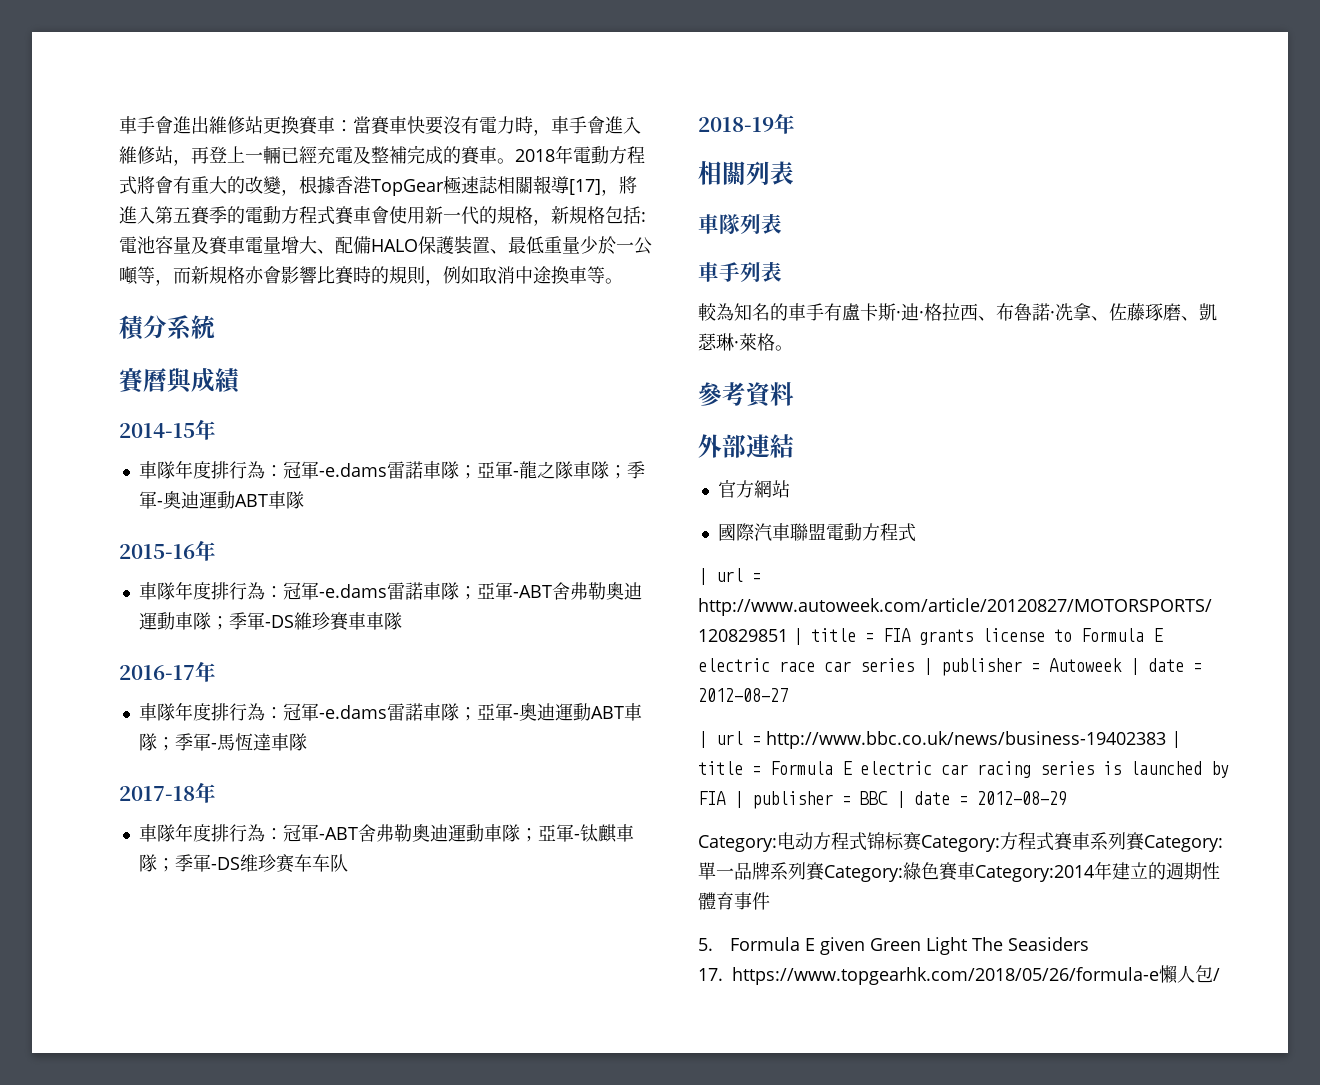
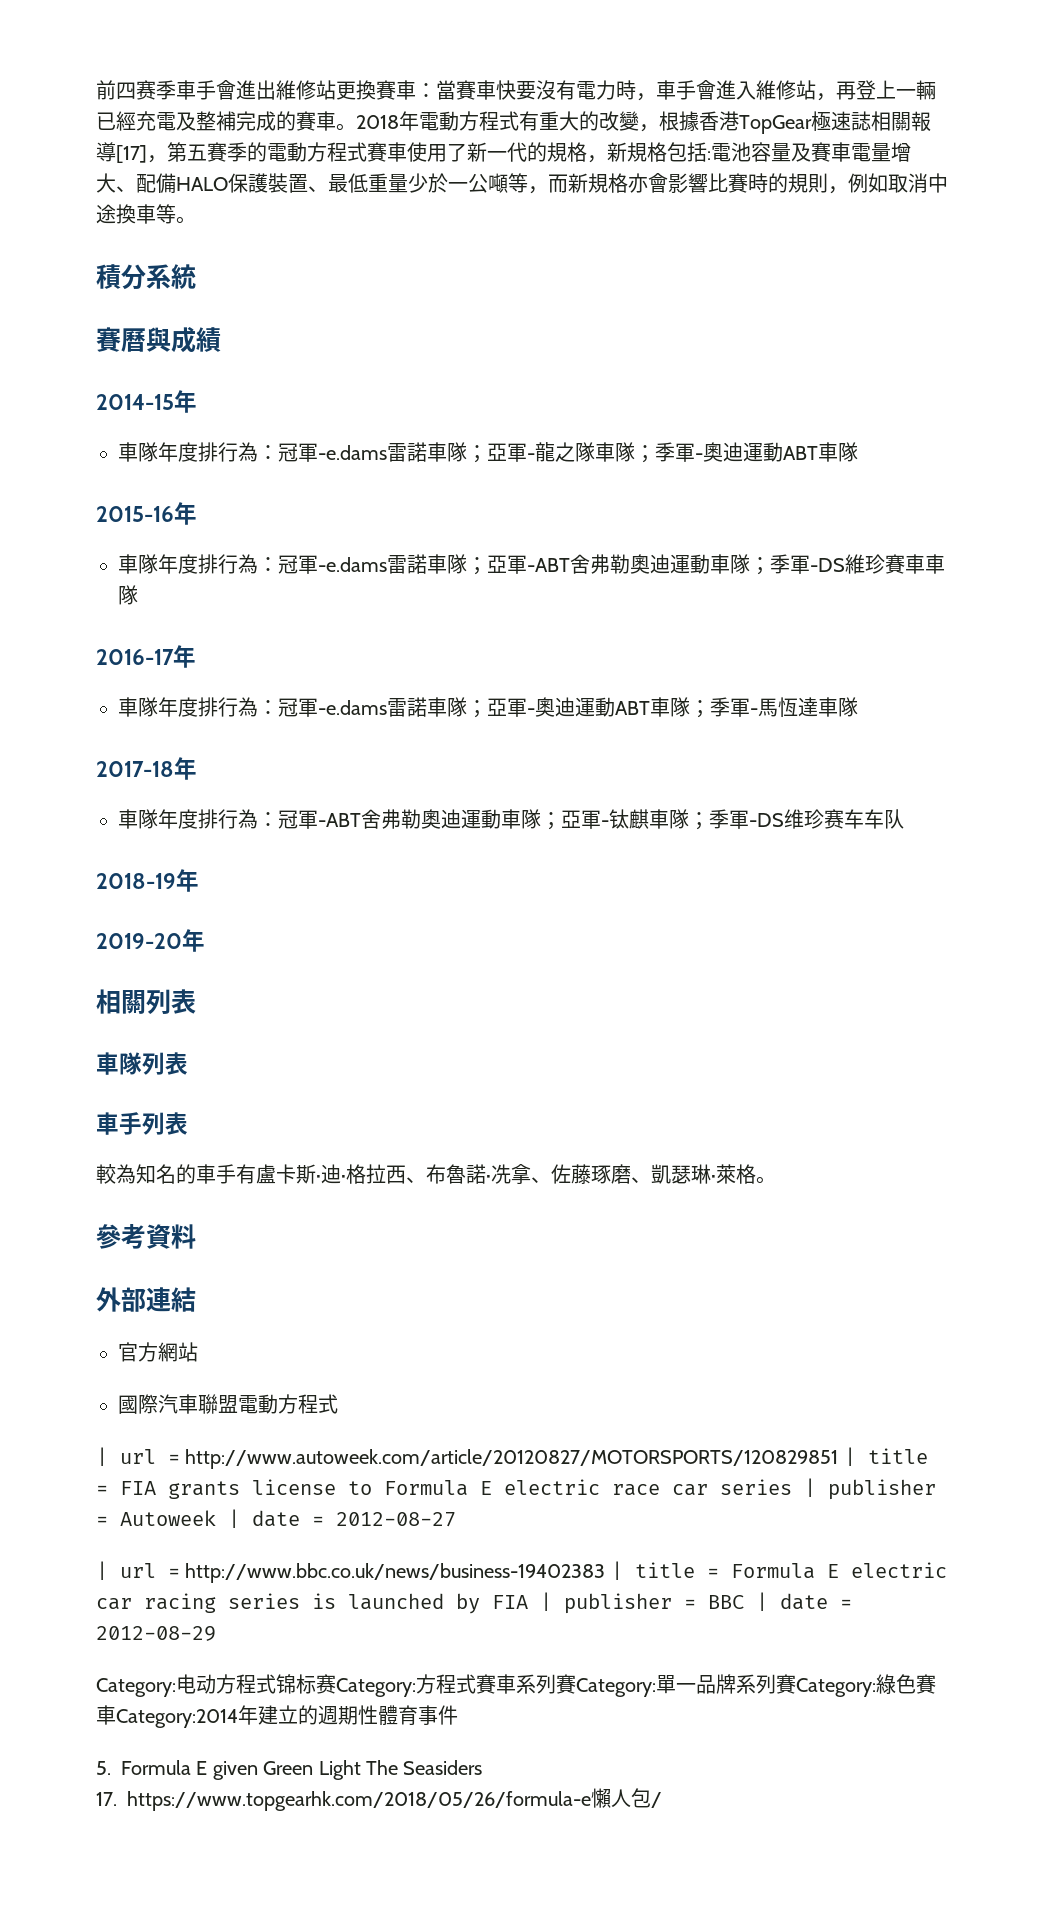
(119, 125) none -> [96,80,176,100] 前四赛季
[137,176,173,194] 將會 -> (519, 121) none
[618,176,637,194] [119,206,155,224] 將進入 -> (167, 159) none
[371,206,425,224] 會使用 -> [407,142,467,162] 使用了
(795, 123) none -> [96,929,205,952] // 2019-20年

